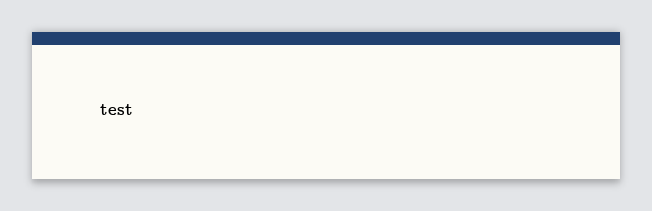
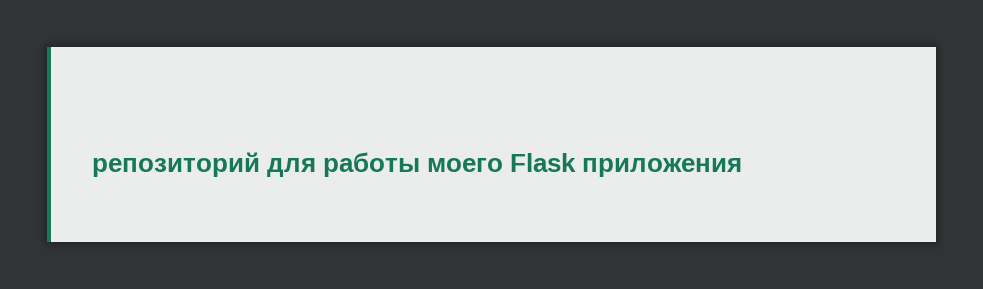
[100,104,133,115] test -> [92,152,743,177] репозиторий для работы моего Flask приложения

